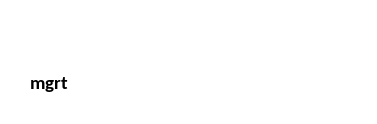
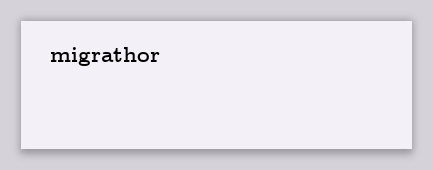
[30,77,68,92] mgrt -> [50,47,160,66] migrathor

